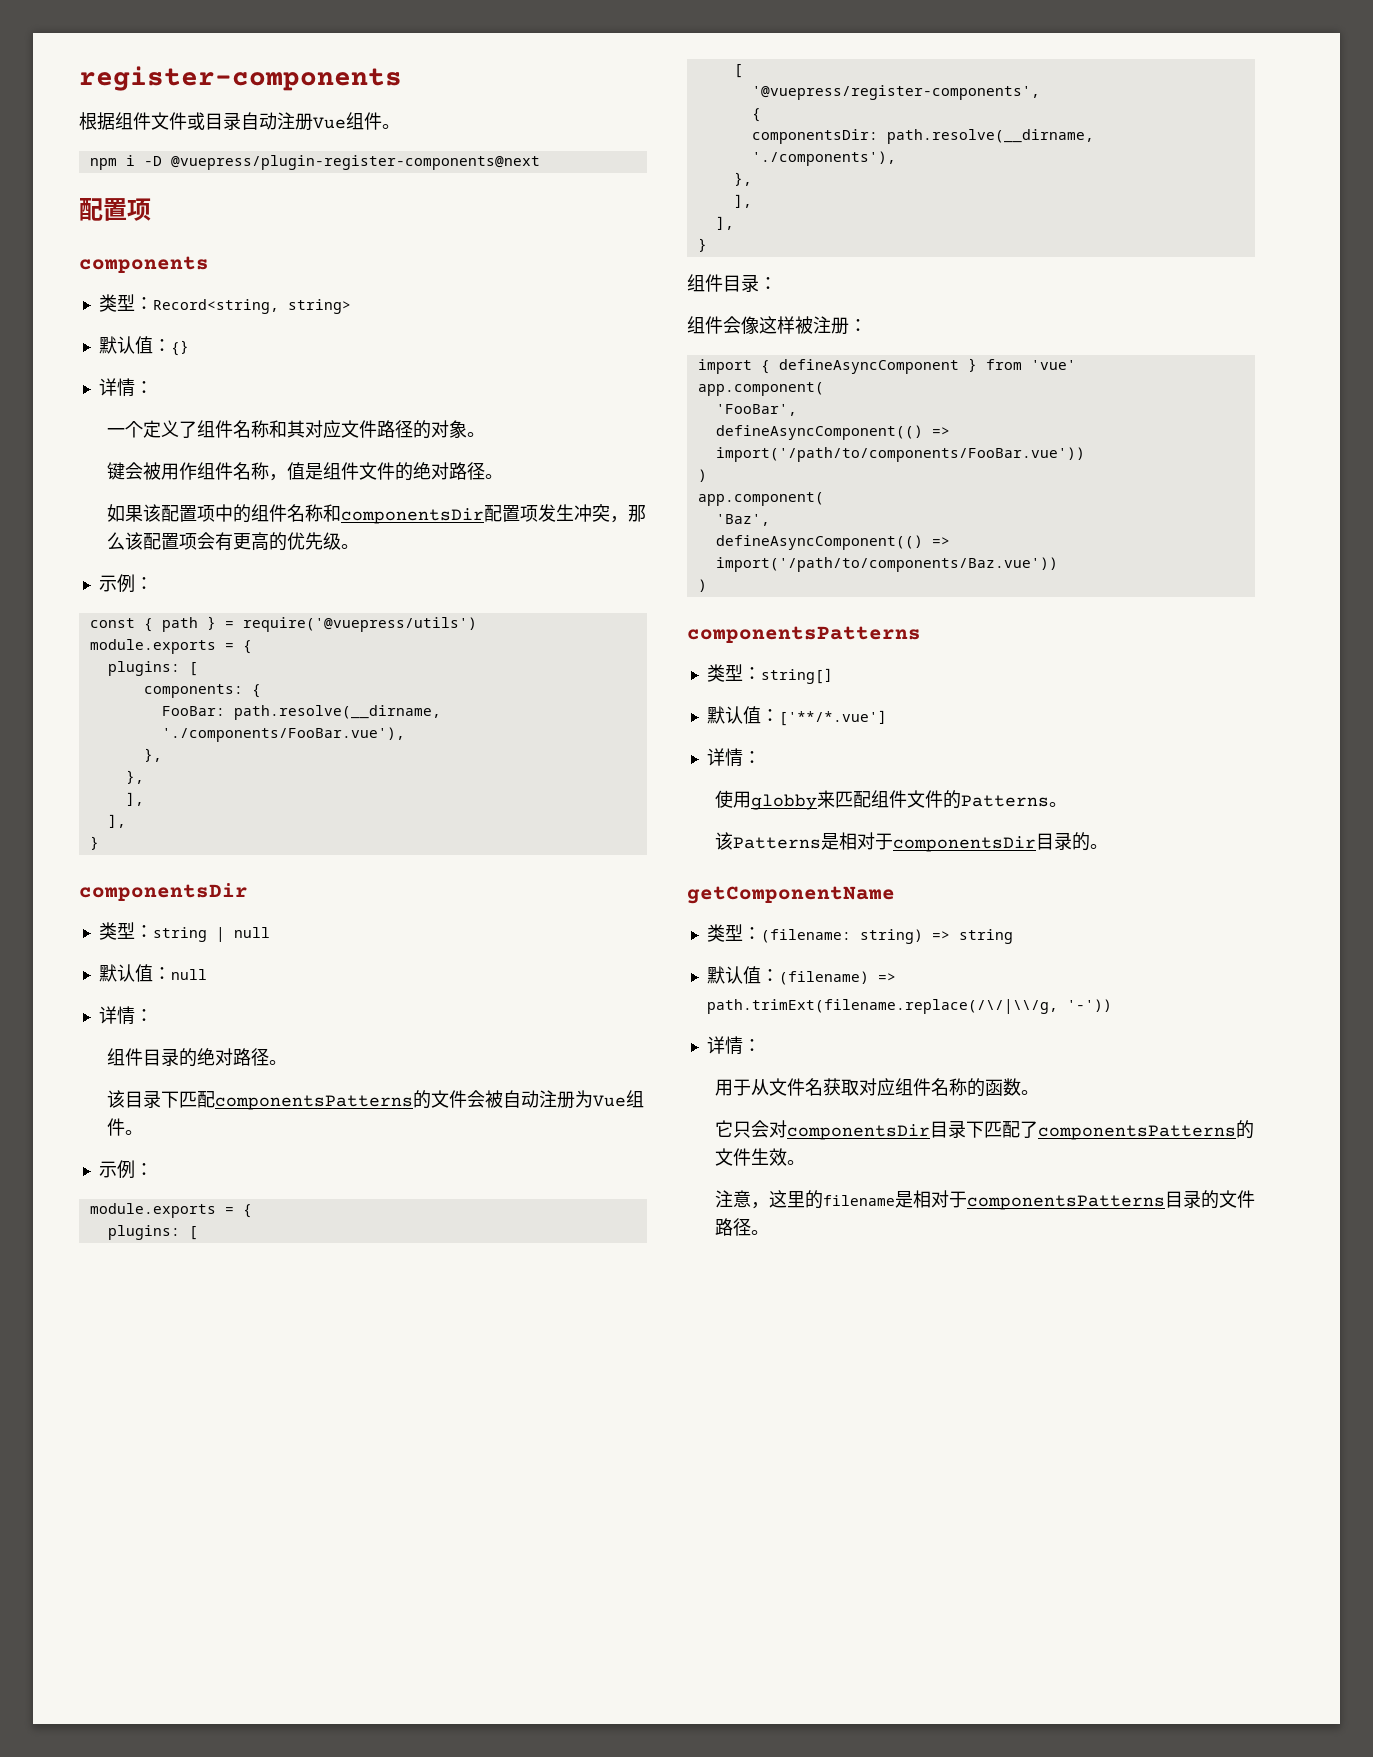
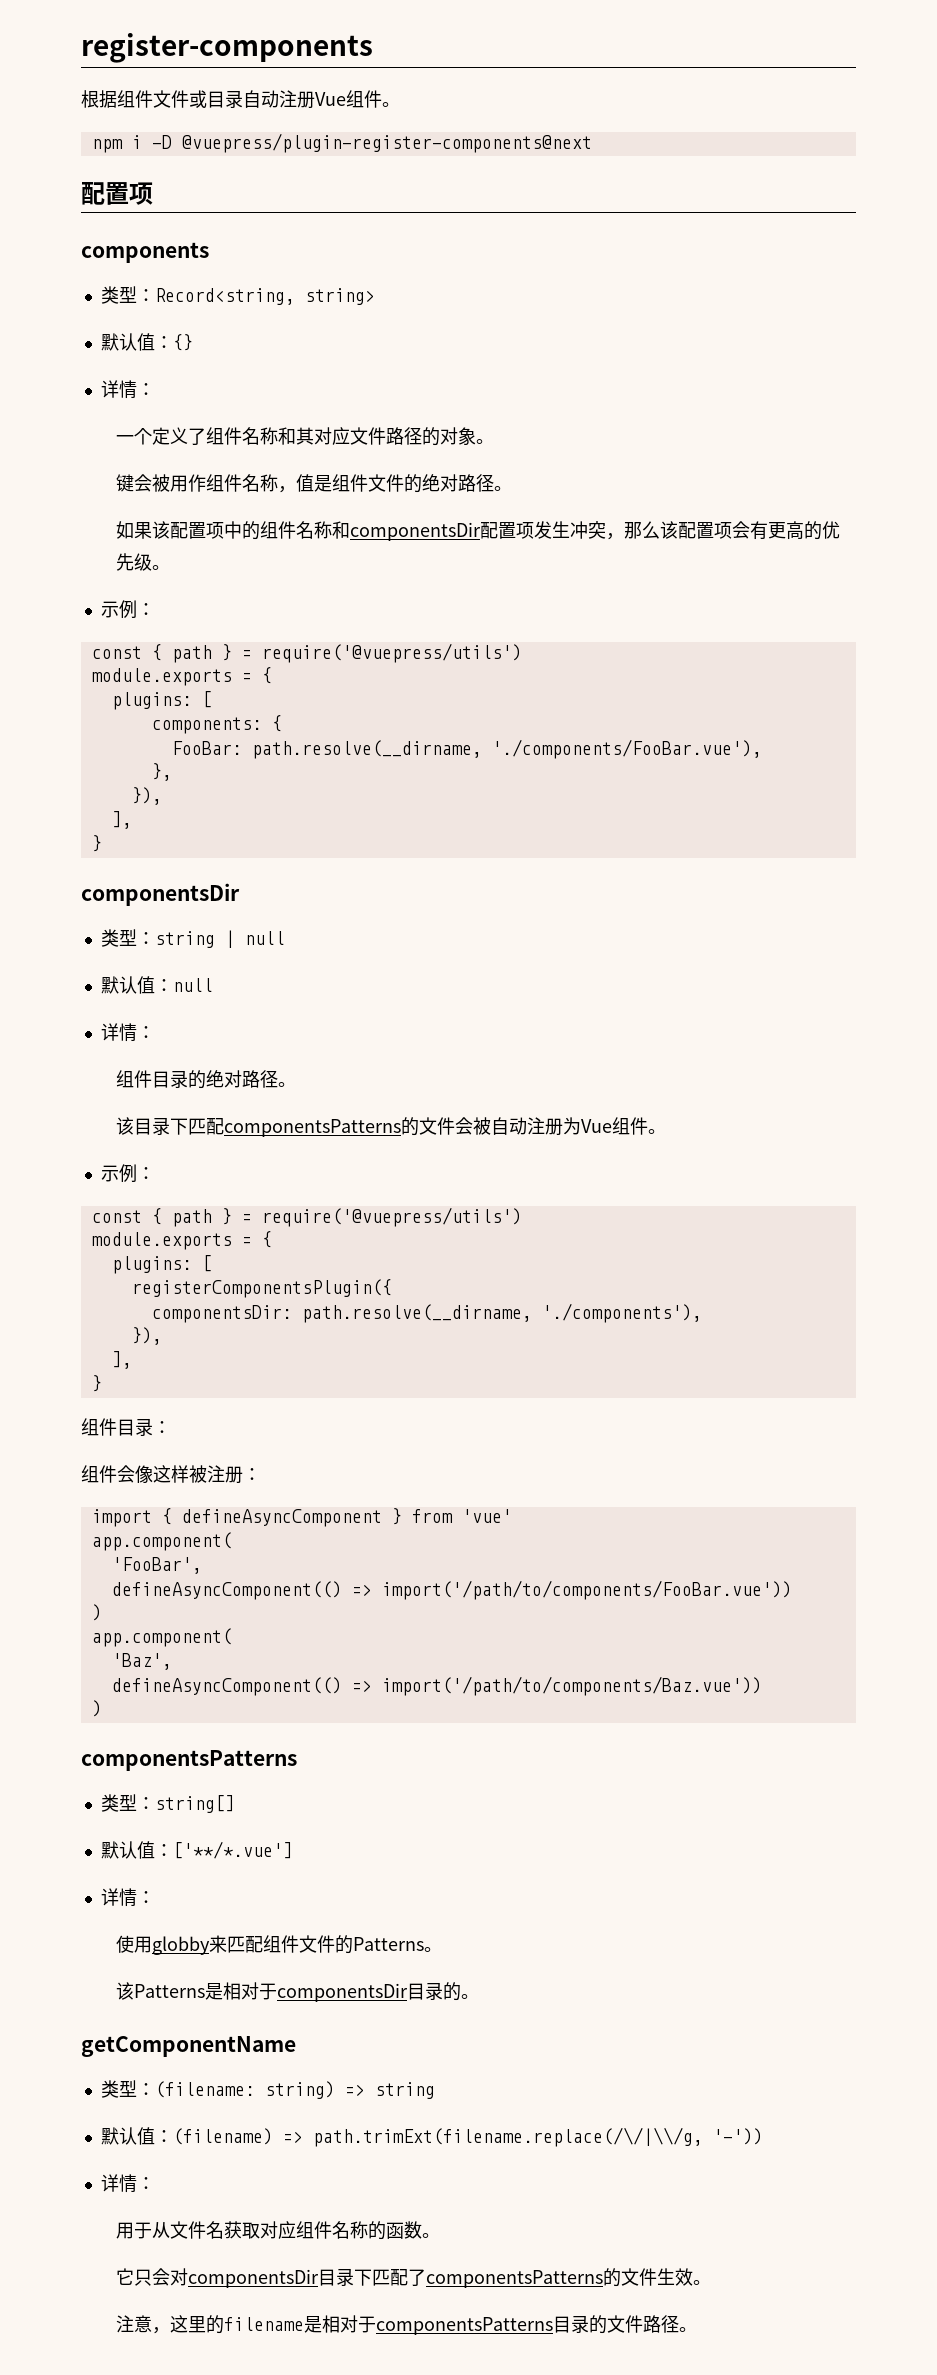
[125,770,144,784] [125,792,144,806] }, // ], -> [131,787,162,805] }),
[89,1203,252,1218] [107,1225,198,1240] [733,64,743,78] [751,85,1040,100] [751,108,761,122] // module.exports = { // plugins: [ // [ // '@vuepress/register-components', // { -> [91,1207,522,1227] [91,1231,272,1250] [111,1255,212,1274] [131,1279,392,1298] // const { path } = require('@vuepress/utils') // module.exports = { // plugins: [ // registerComponentsPlugin({
[733,172,752,186] [733,194,752,208] }, // ], -> [131,1327,162,1345] }),

